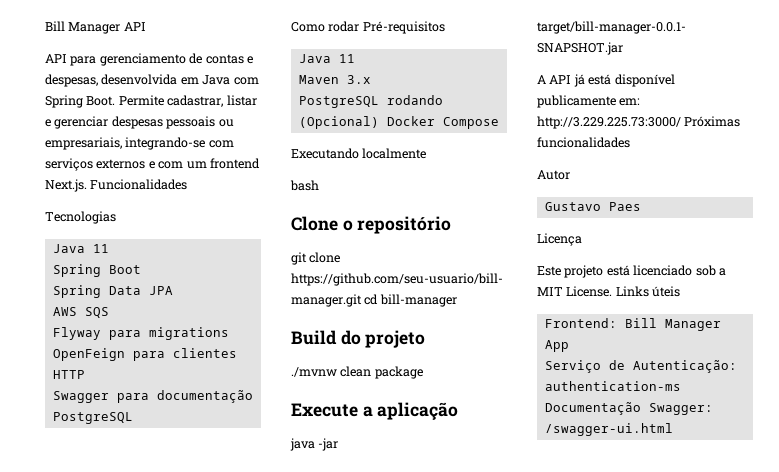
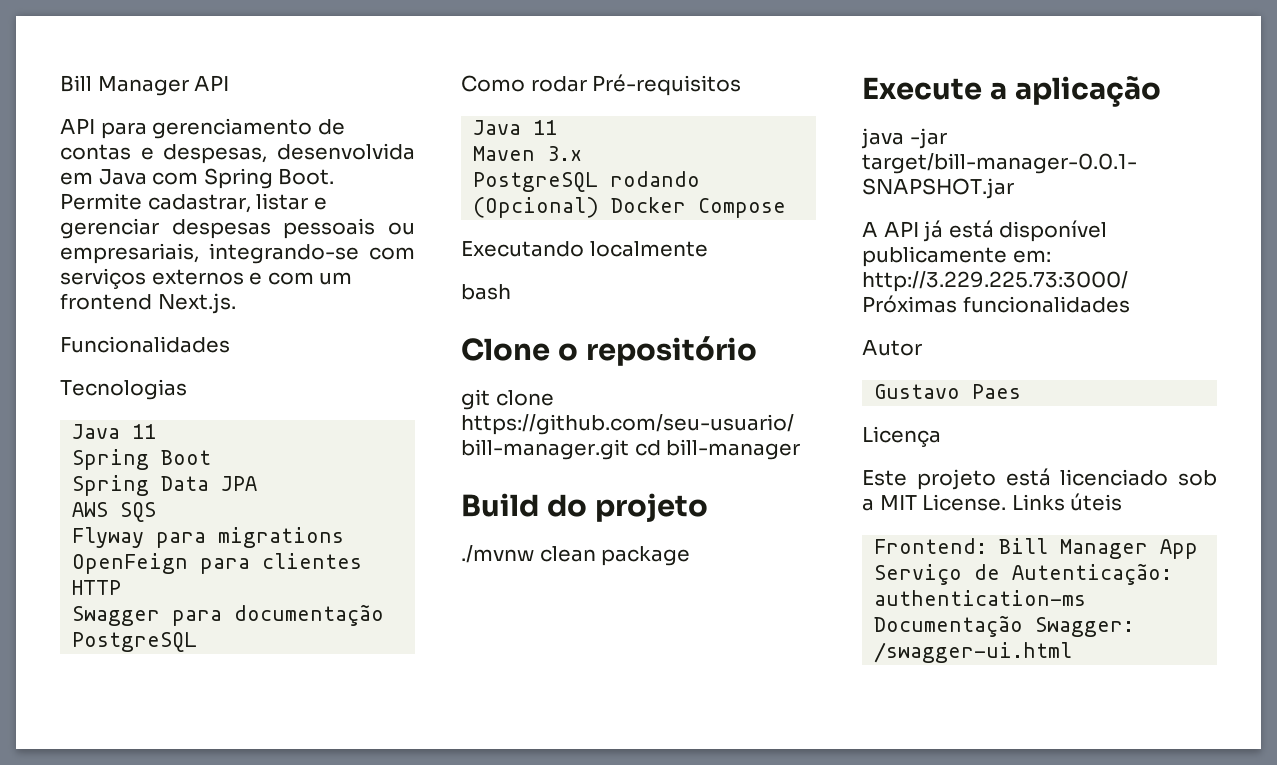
(87, 185) none -> (236, 303) //

